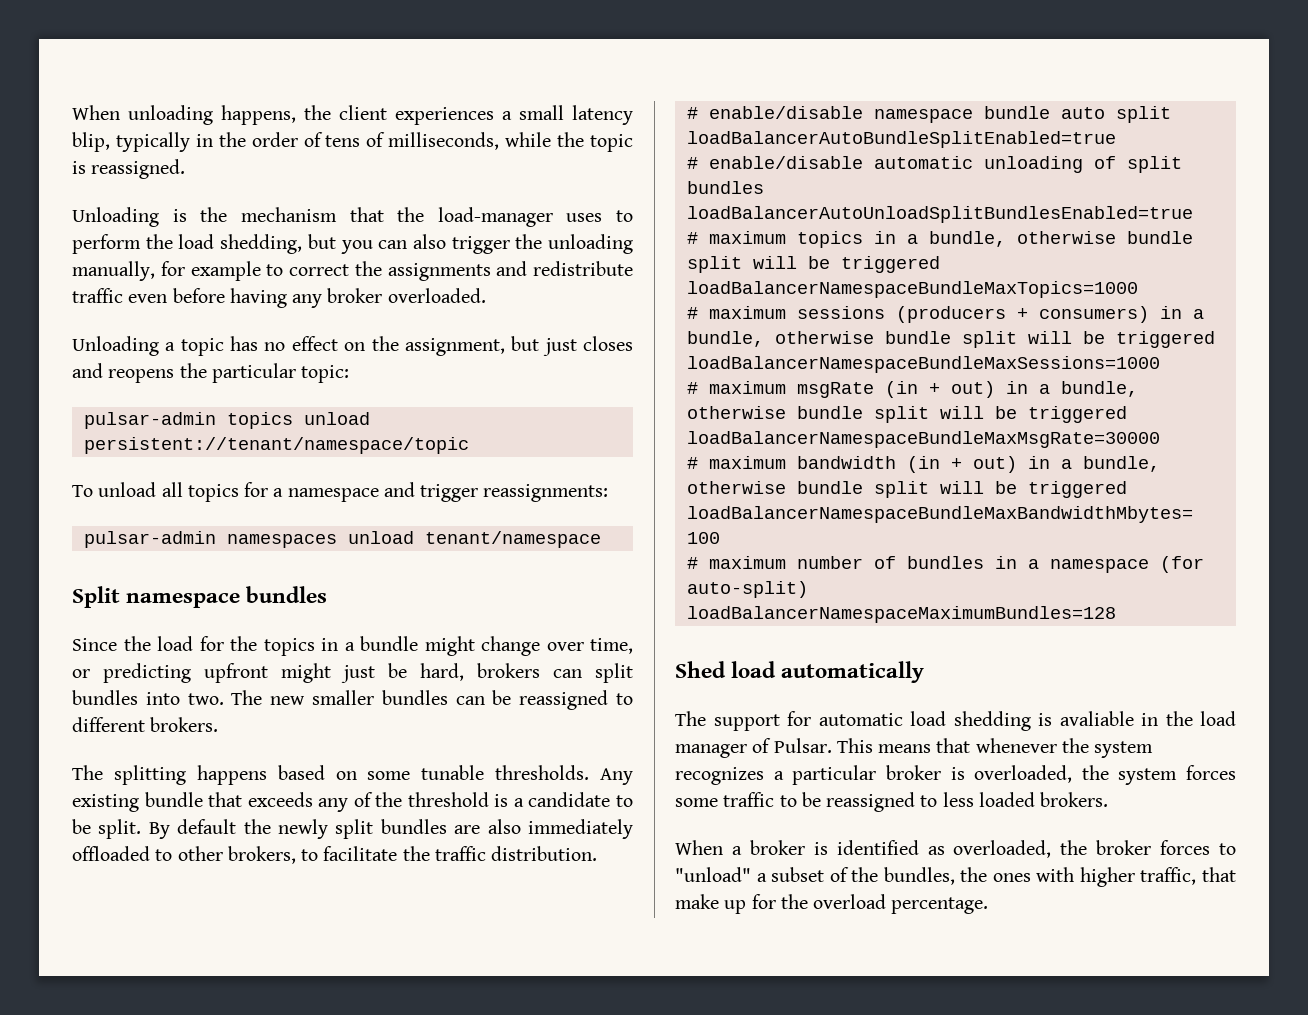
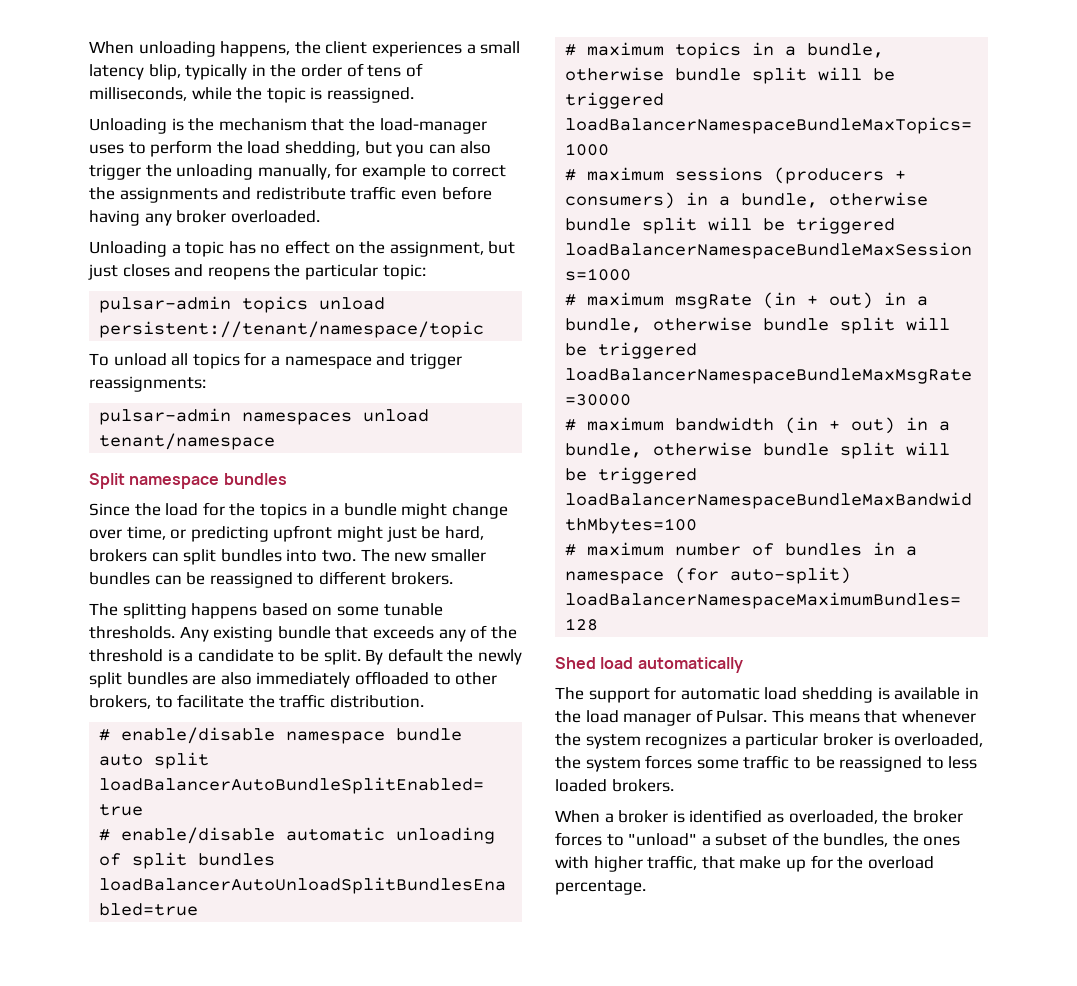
[1059,711,1134,726] avaliable -> [894,687,961,700] available

